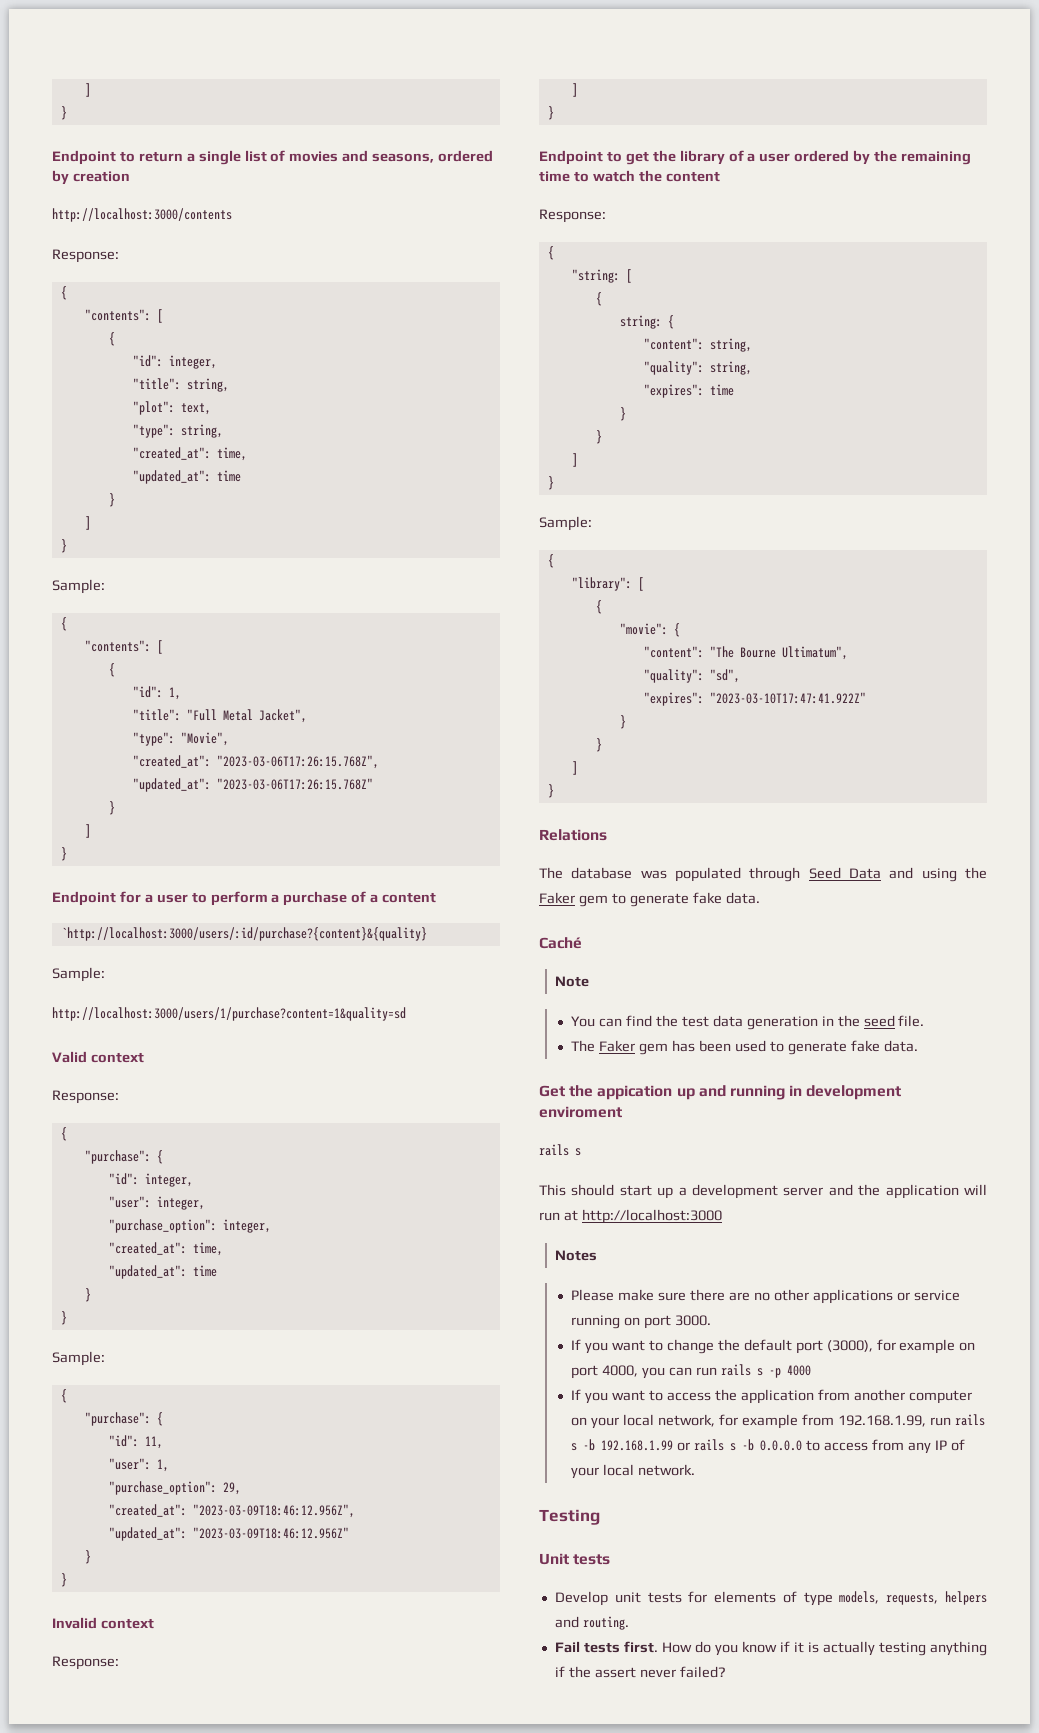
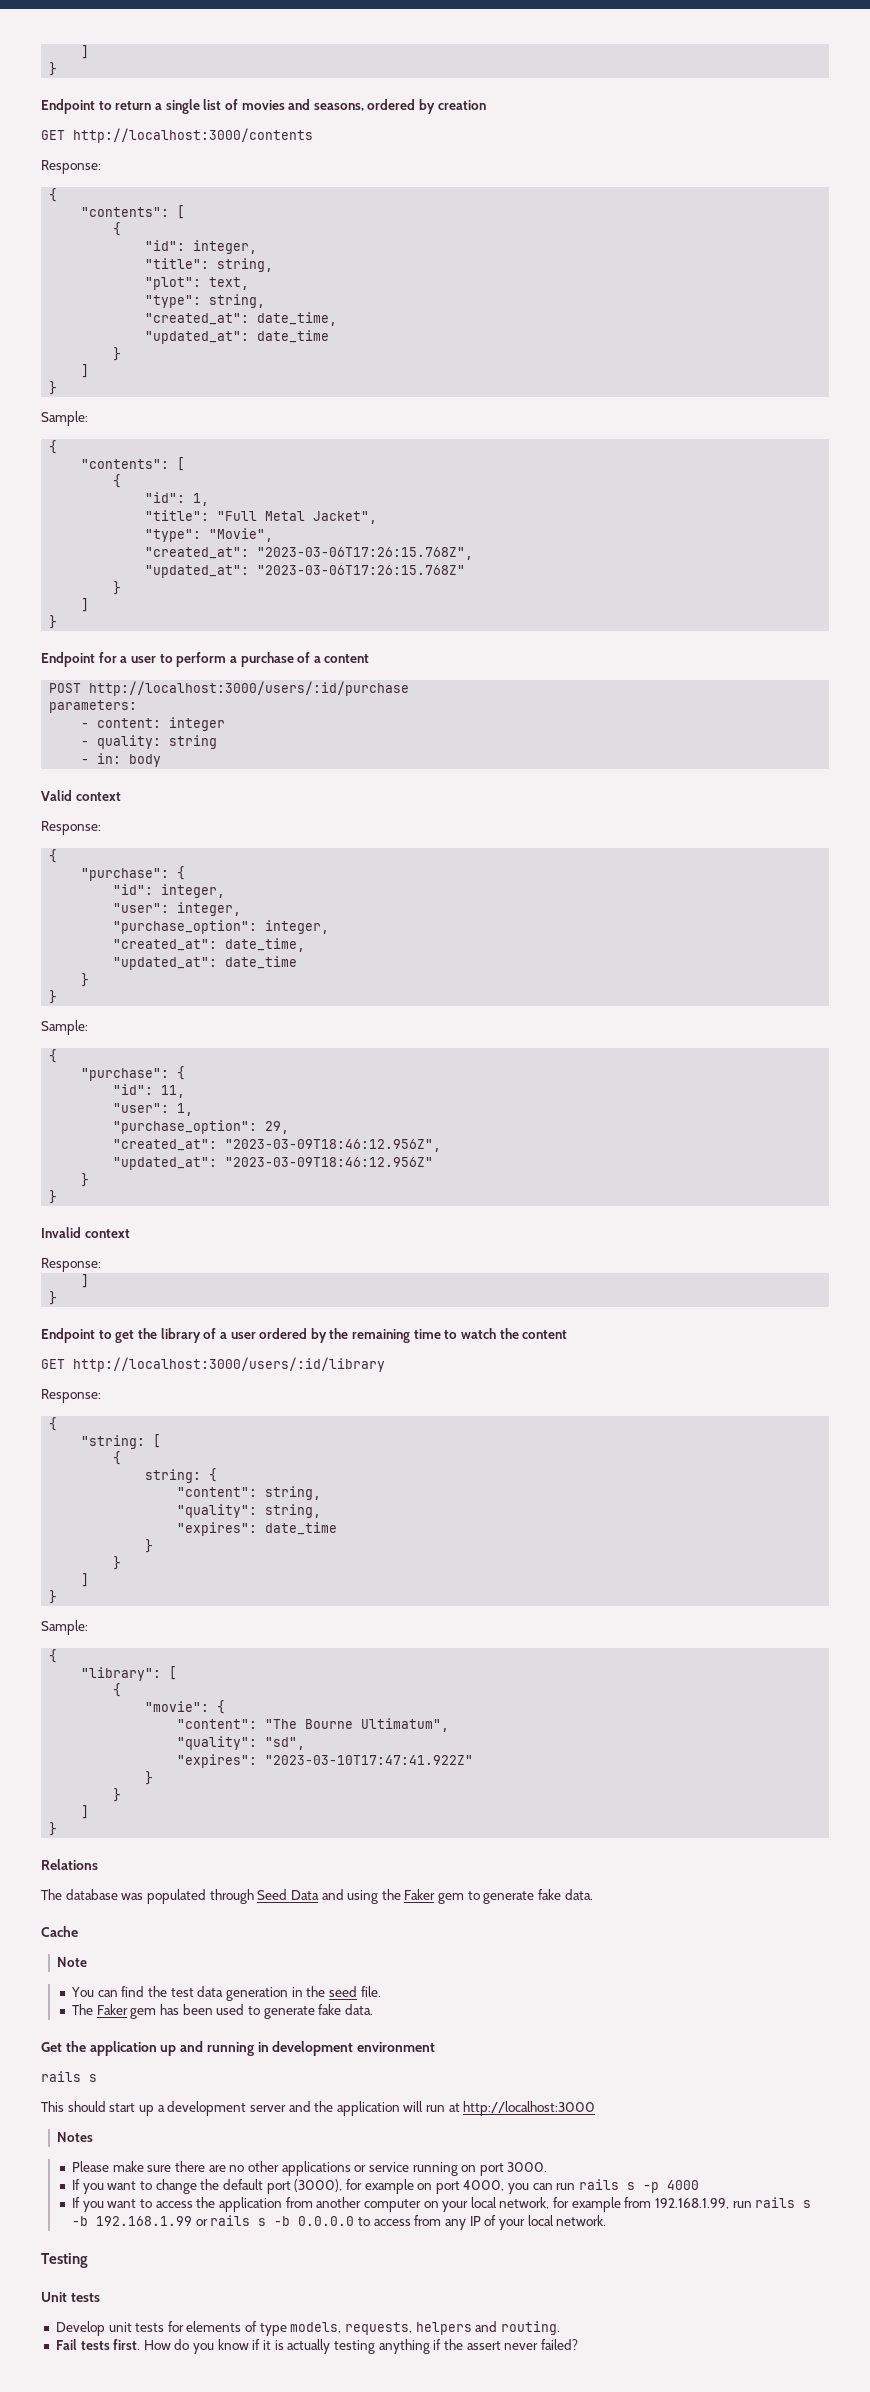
(130, 176) none -> [41,130,65,140] GET
[216,447,247,461] [132,470,241,484] time, // "updated_at": time -> [257,312,338,326] [145,330,330,344] date_time, // "updated_at": date_time
[60,927,427,941] [52,967,105,982] [52,1007,406,1021] `http://localhost:3000/users/:id/purchase?{content}&{quality} // Sample: // http://localhost:3000/users/1/purchase?content=1&quality=sd -> [49,681,410,696] [49,700,138,713] [81,717,226,731] [81,735,218,749] [81,753,162,767] POST http://localhost:3000/users/:id/purchase // parameters: // - content: integer // - quality: string // - in: body
[192,1242,223,1256] [108,1265,217,1279] time, // "updated_at": time -> [225,938,306,952] [113,956,298,970] date_time, // "updated_at": date_time
(720, 176) none -> [41,1357,385,1372] // GET http://localhost:3000/users/:id/library
[709,384,734,396] time -> [265,1522,338,1535] date_time
[539,937,582,949] Caché -> [41,1926,78,1937] Cache
[597,1085,673,1100] appication -> [89,2041,157,2056] application
[539,1106,622,1118] enviroment -> [357,2042,436,2052] environment

